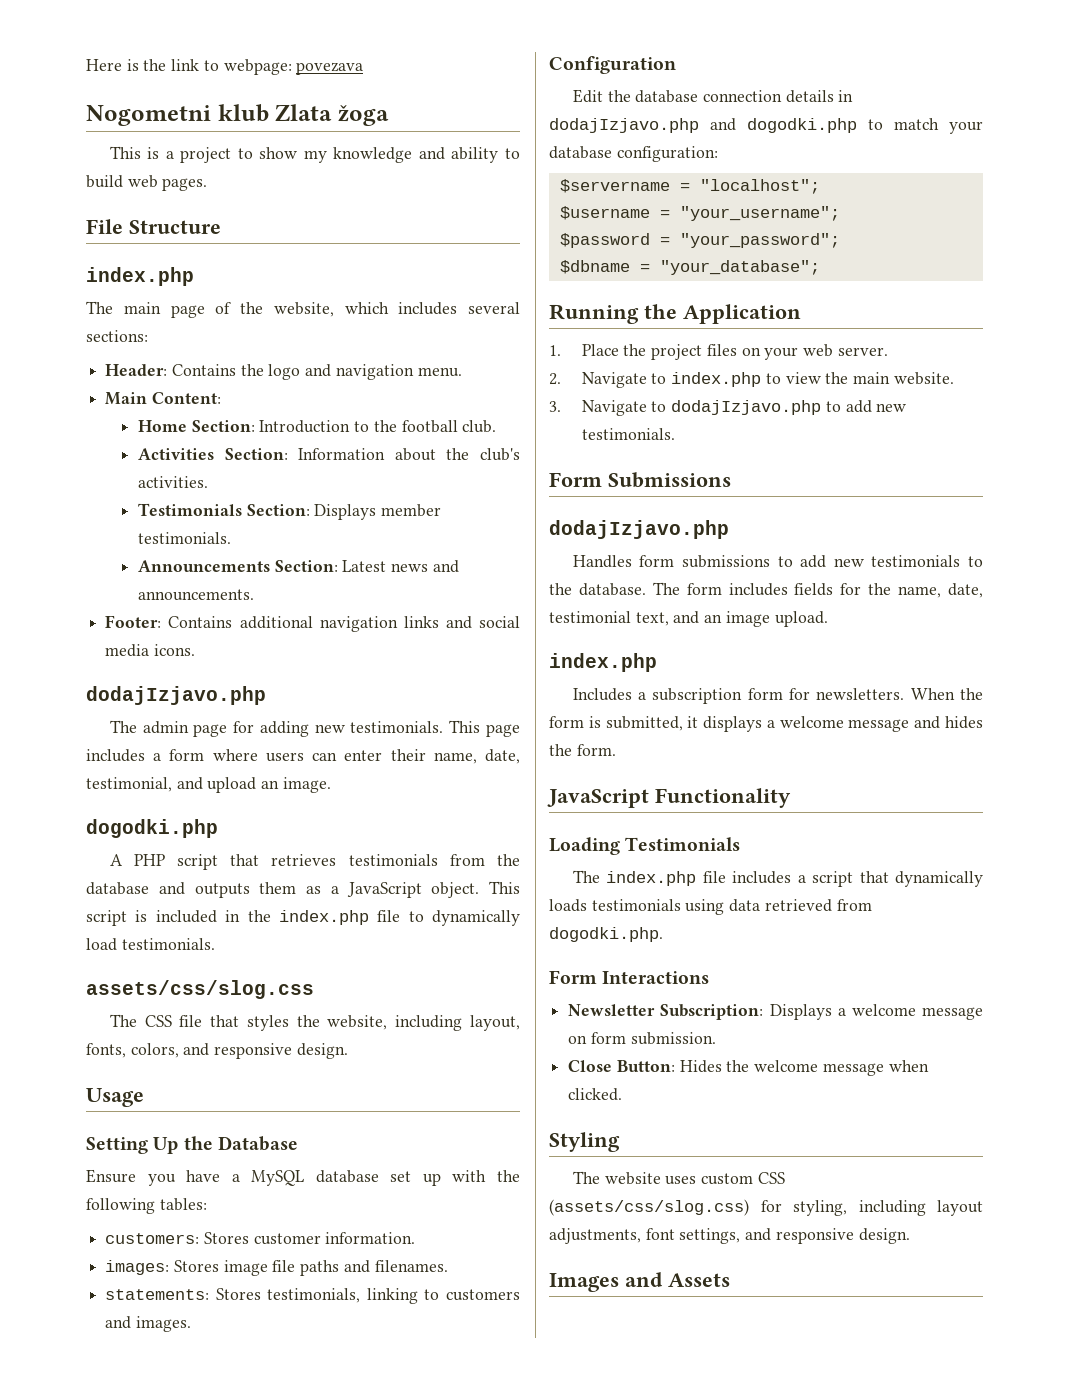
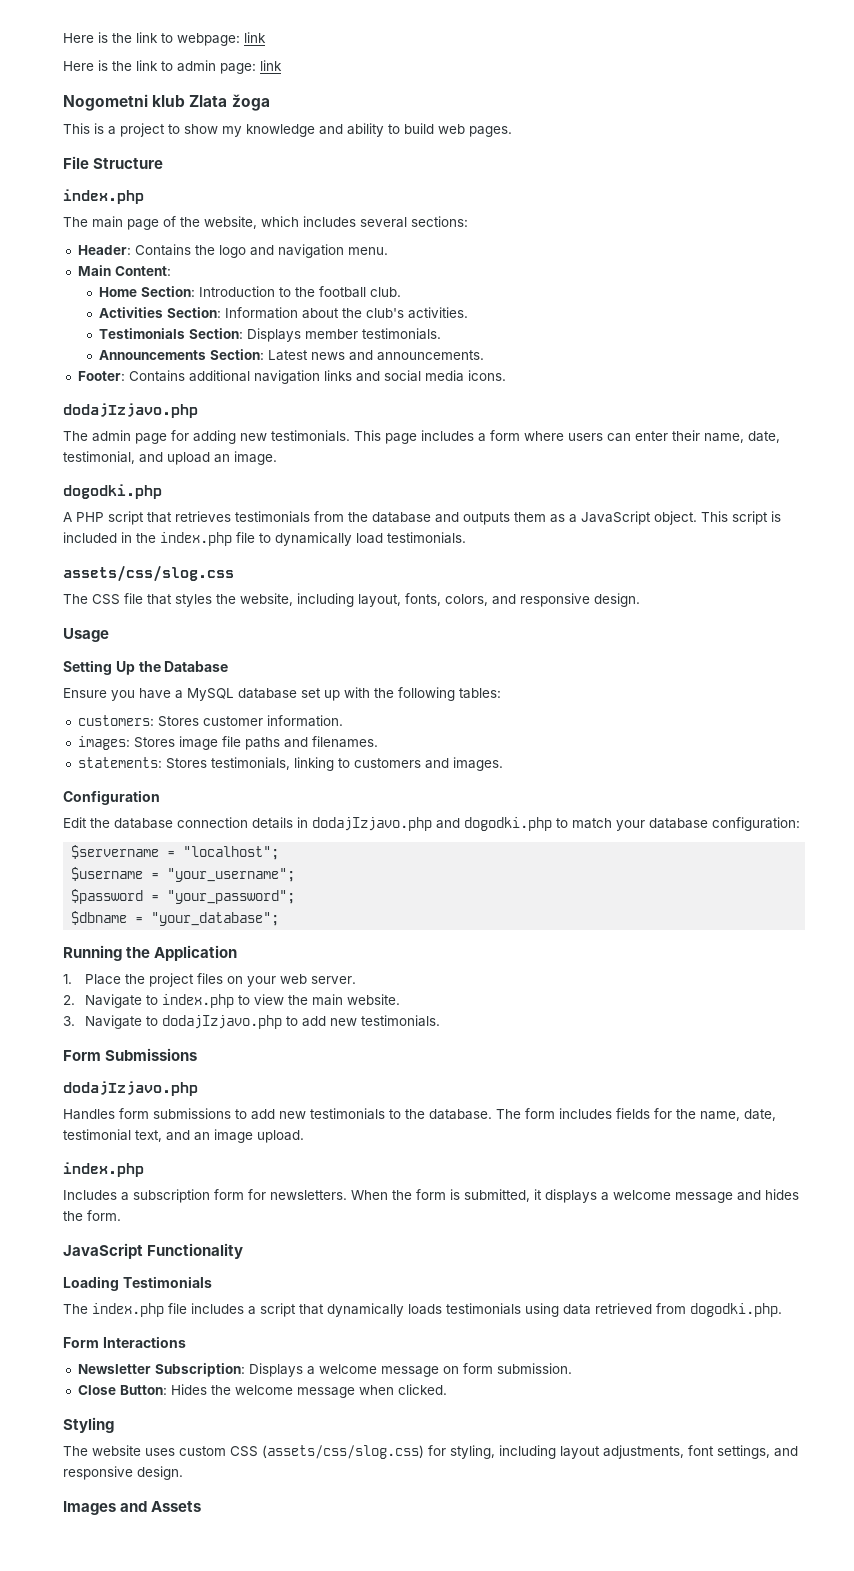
[296,62,364,75] povezava -> [244,32,266,43] [63,60,282,74] link // Here is the link to admin page: link

